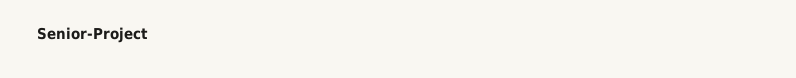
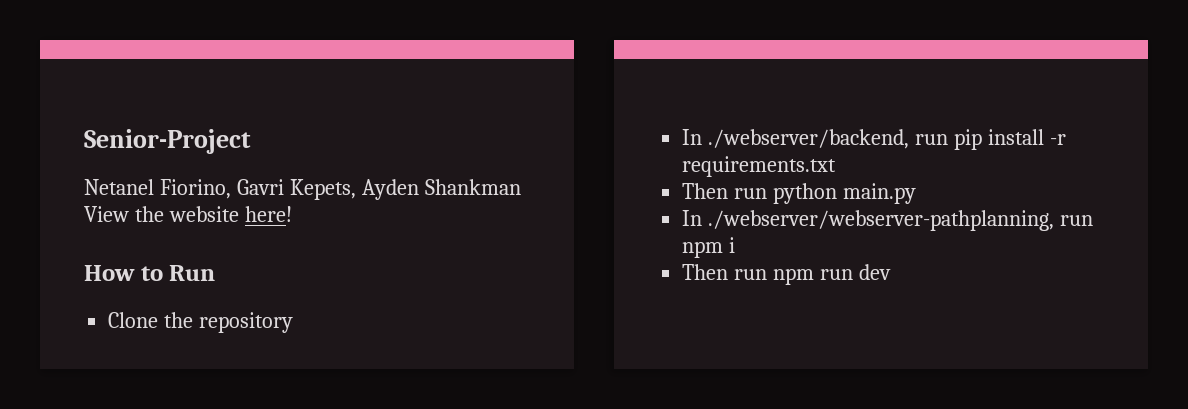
(148, 35) none -> [84,179,521,200] [84,206,292,222] [84,265,216,281] [108,312,294,333] [682,129,1066,150] [682,156,837,177] [682,183,917,204] [682,210,1094,231] [682,237,736,258] [682,264,891,285] // Netanel Fiorino, Gavri Kepets, Ayden Shankman View the website here! // How to Run // Clone the repository // In ./webserver/backend, run pip install -r requirements.txt // Then run python main.py // In ./webserver/webserver-pathplanning, run npm i // Then run npm run dev

